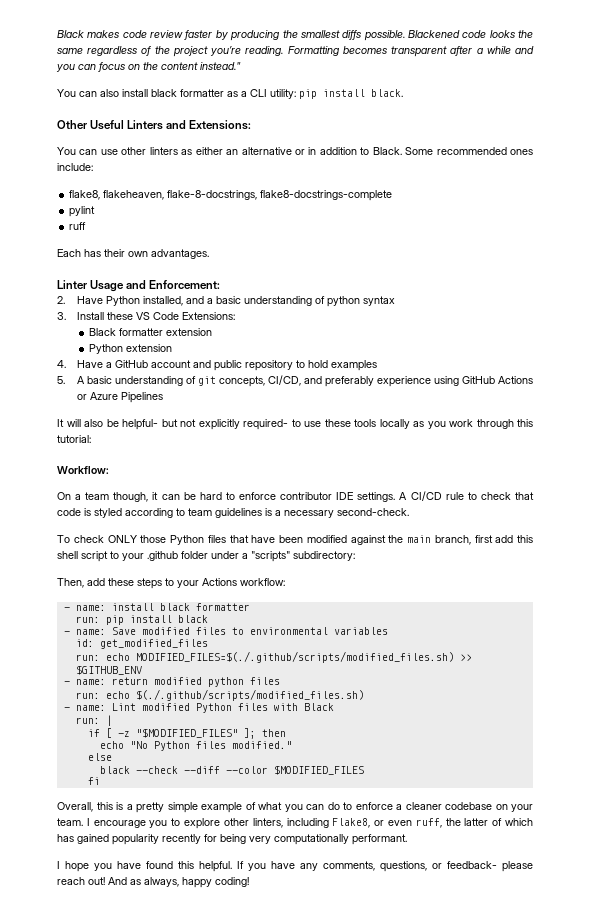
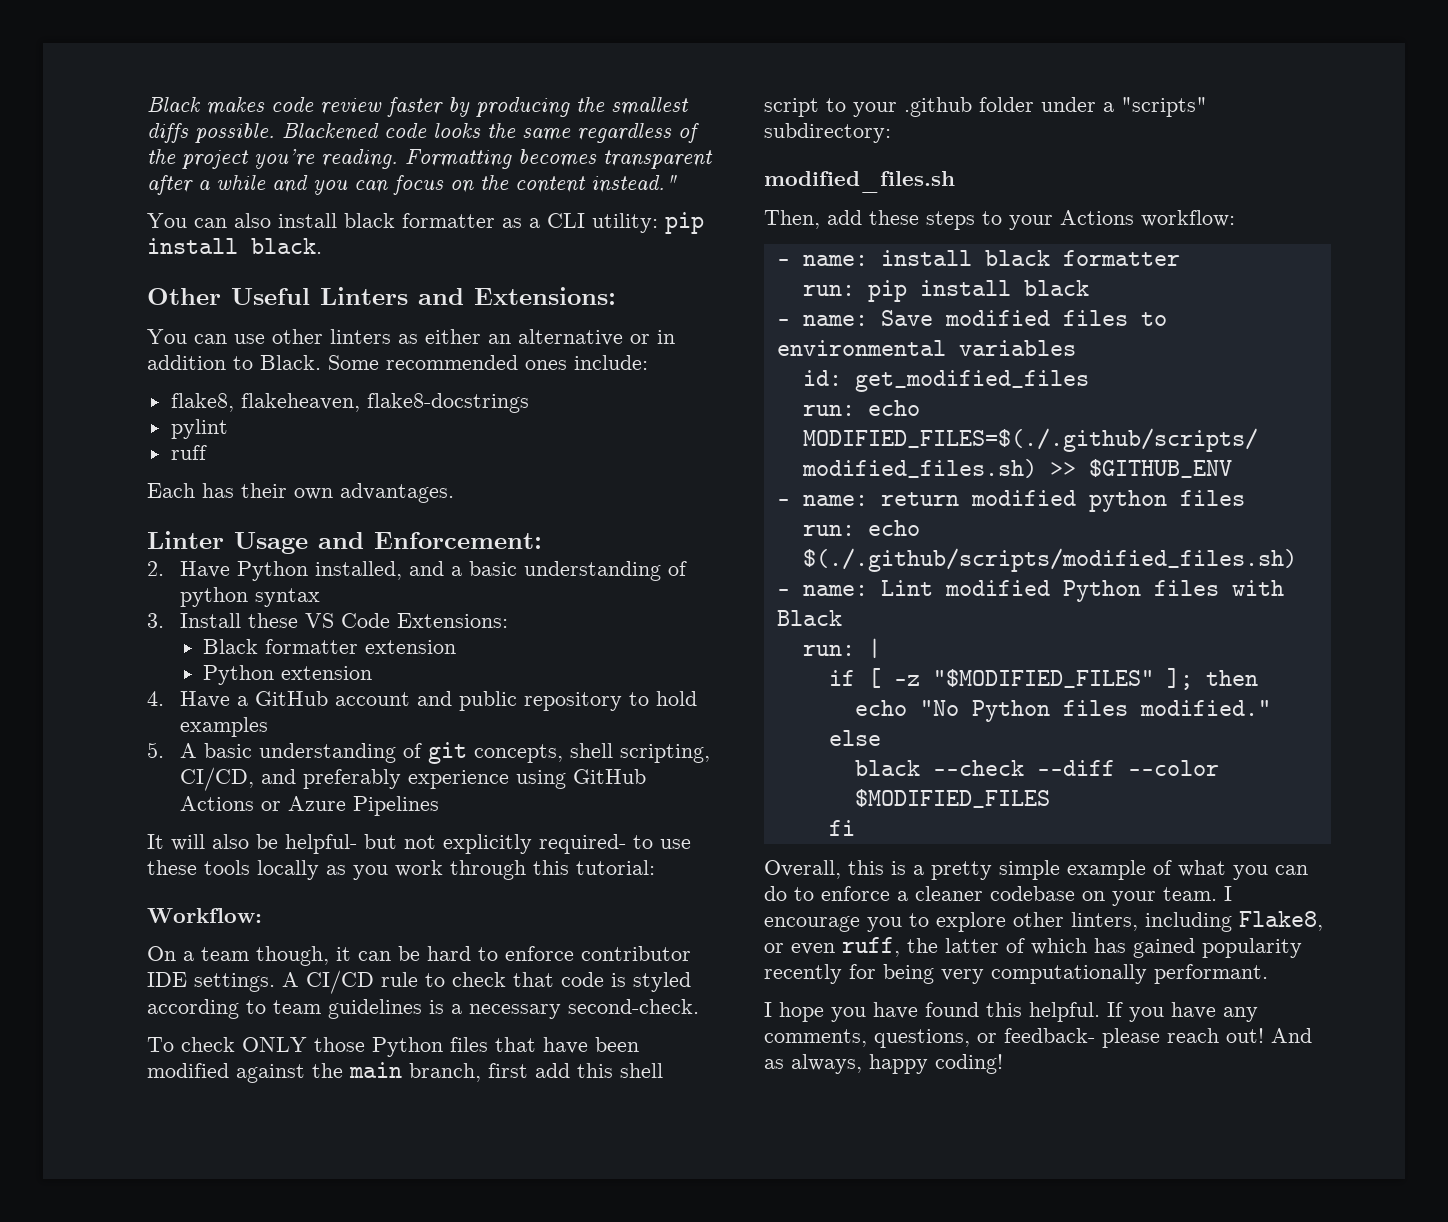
[167,190,393,201] flake-8-docstrings, flake8-docstrings-complete -> [366,393,529,413] flake8-docstrings
(265, 381) none -> [569,743,710,763] shell scripting,
(355, 556) none -> [764,171,955,193] // modified_files.sh

